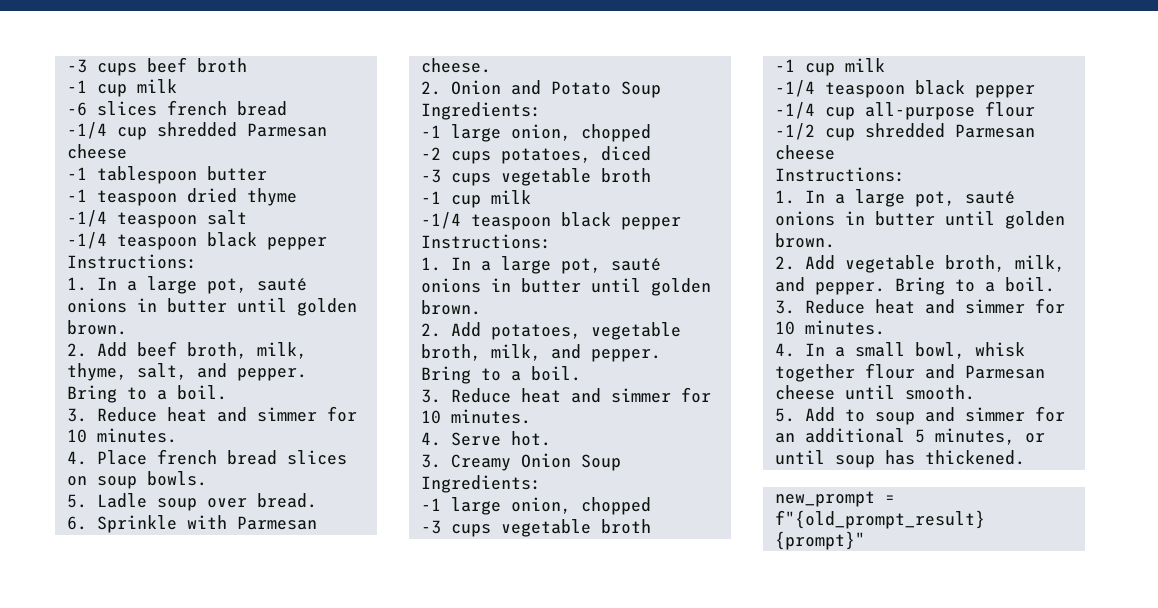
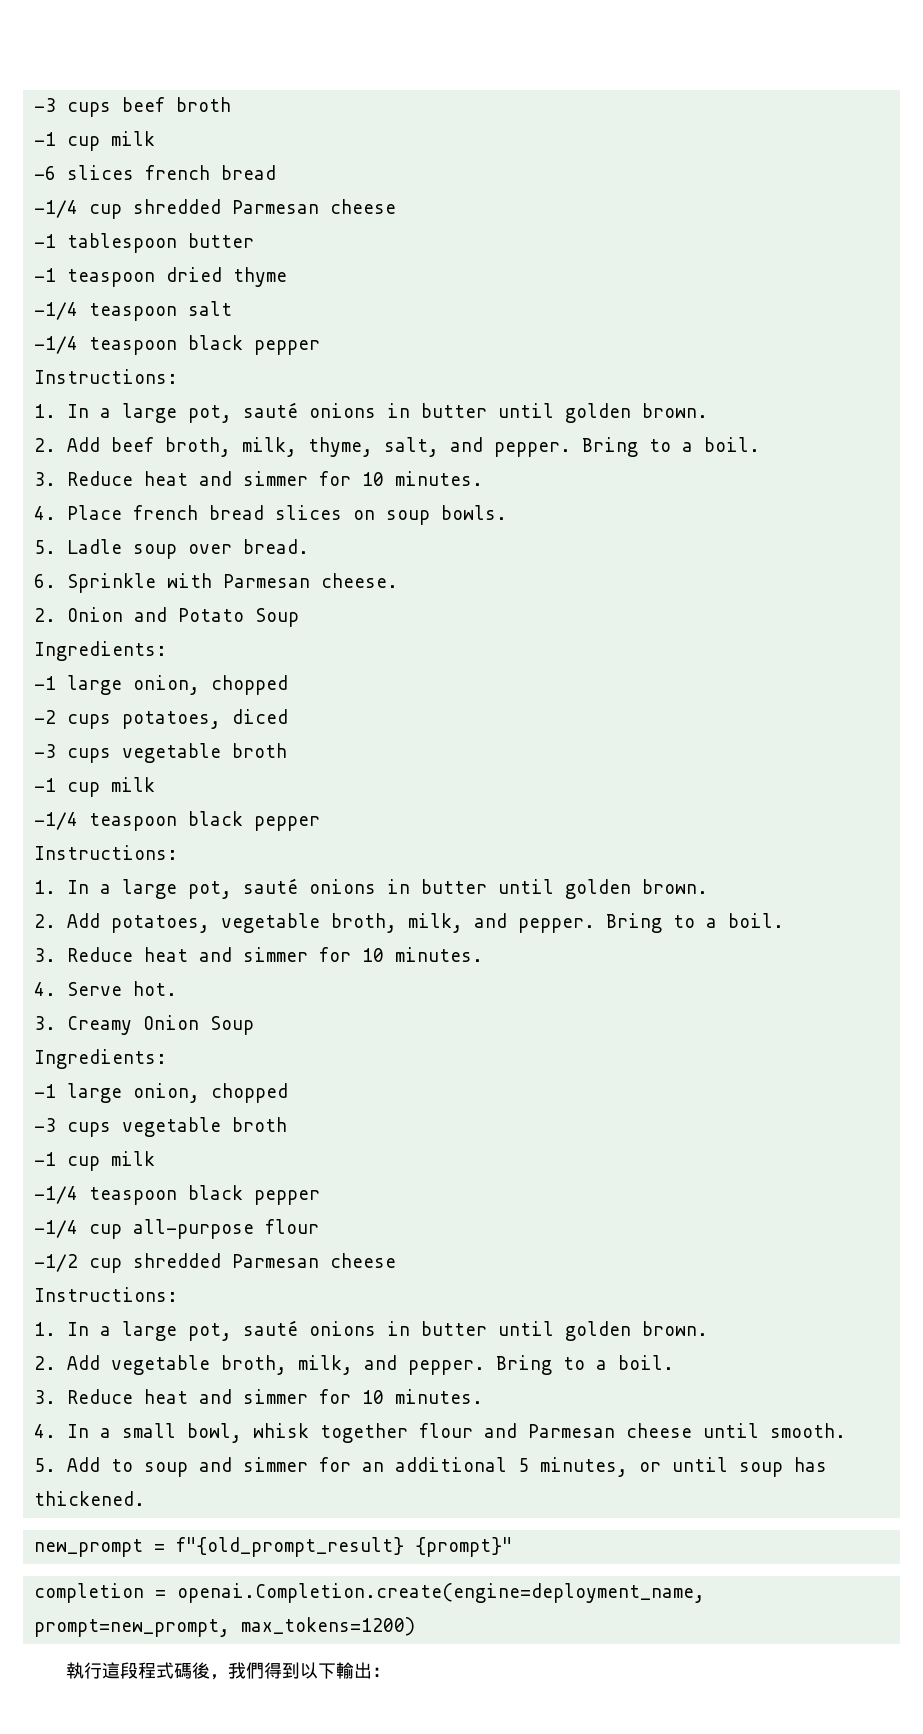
(865, 540) none -> [33,1583,705,1603] [33,1617,415,1637] [65,1662,390,1680] // completion = openai.Completion.create(engine=deployment_name, prompt=new_prompt, max_tokens=1200) // 執行這段程式碼後，我們得到以下輸出：

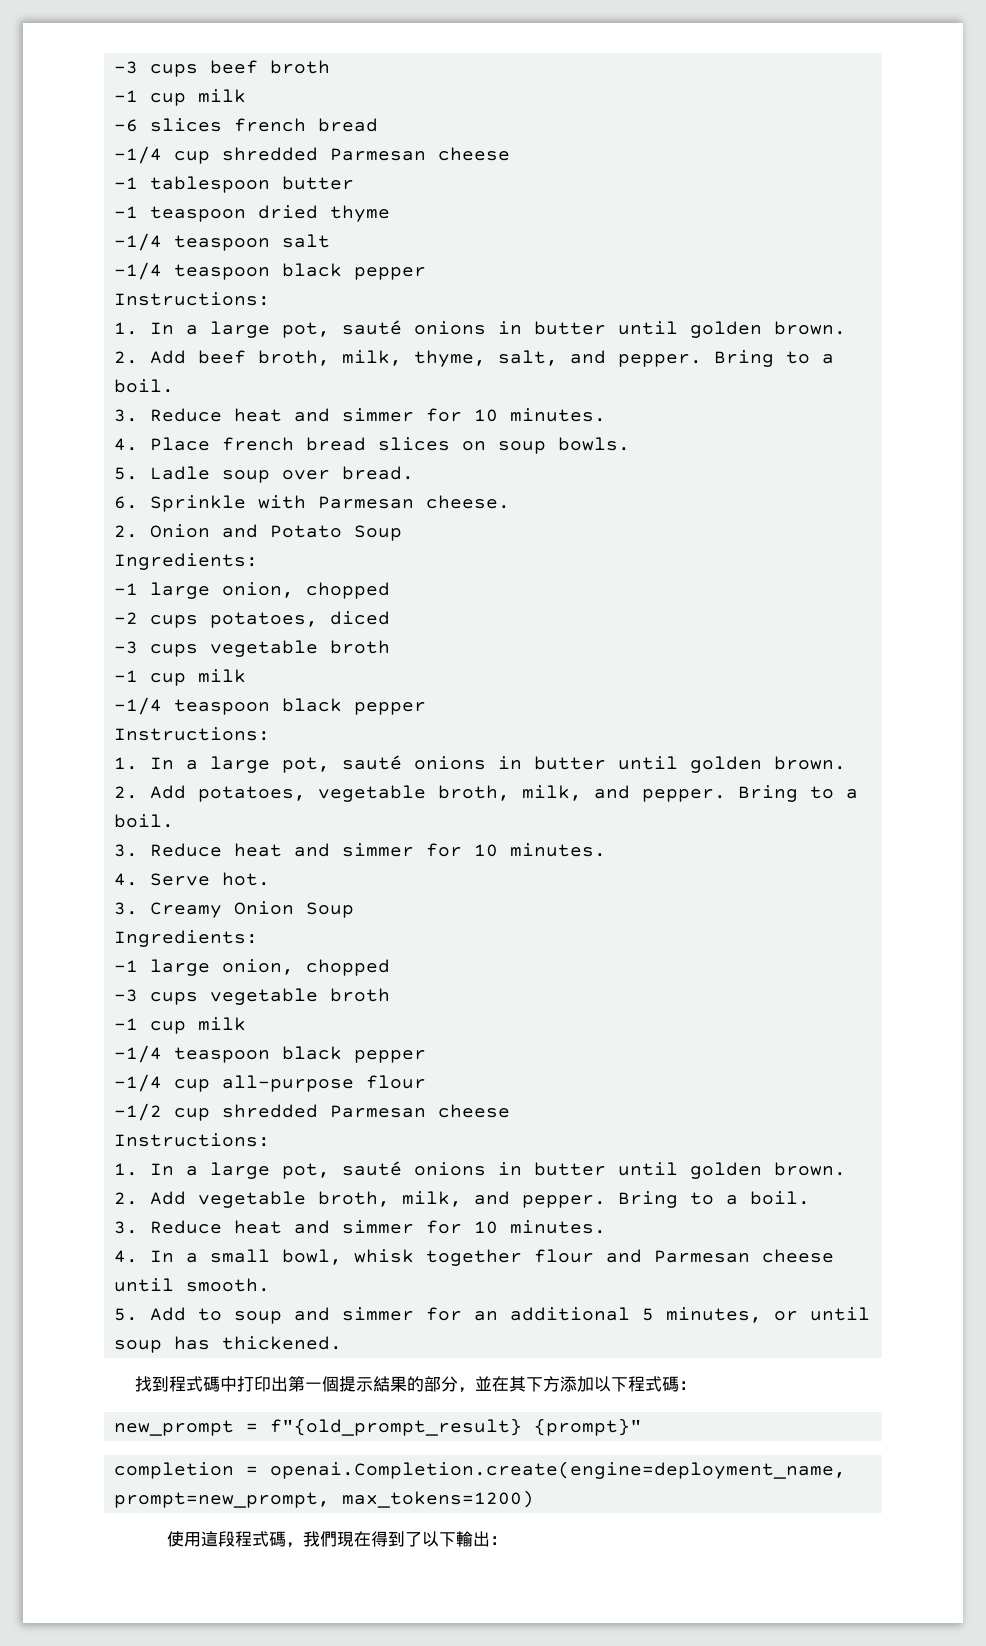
(145, 1498) none -> [135,1376,697,1393] // 找到程式碼中打印出第一個提示結果的部分，並在其下方添加以下程式碼：
[65,1662,102,1679] 執行 -> [166,1531,201,1547] 使用
[191,1662,300,1680] 後，我們得到 -> [285,1531,422,1548] ，我們現在得到了

